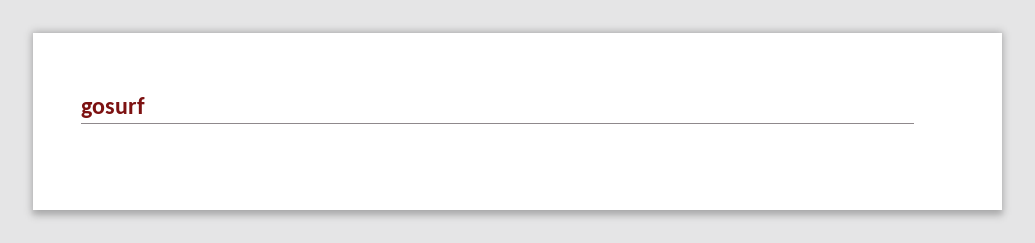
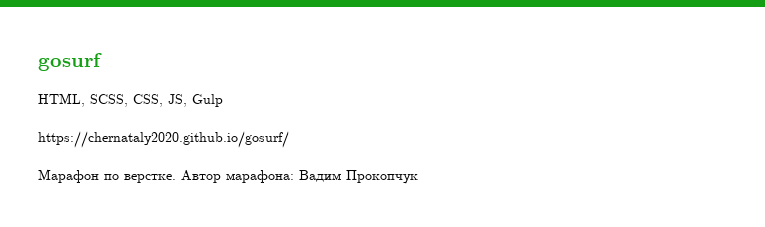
(145, 107) none -> [38,93,223,107] [38,131,289,148] [38,169,418,184] // HTML, SCSS, CSS, JS, Gulp // https://chernataly2020.github.io/gosurf/ // Марафон по верстке. Автор марафона: Вадим Прокопчук

